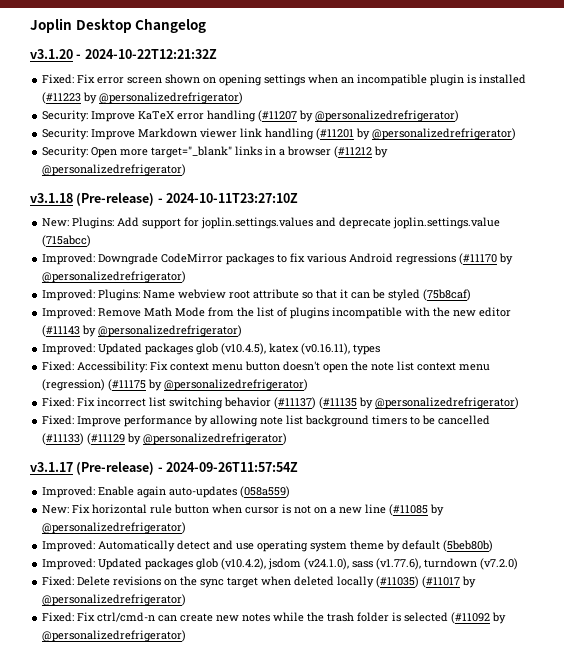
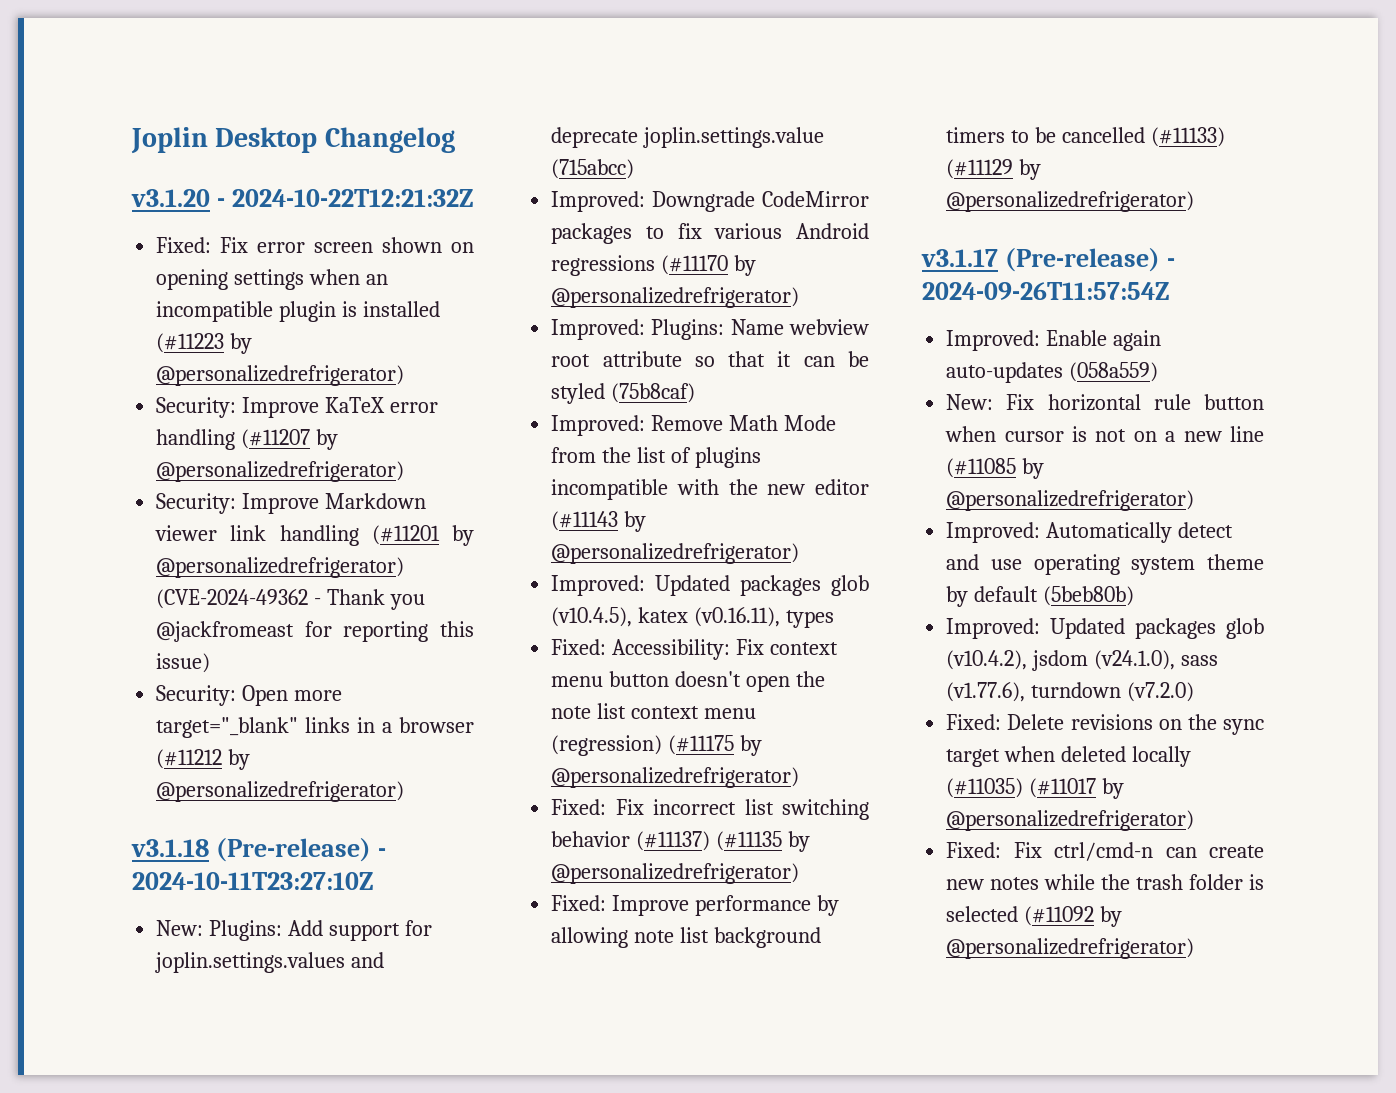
(517, 134) none -> [156,589,426,610] [156,621,474,642] [156,653,211,673] (CVE-2024-49362 - Thank you @jackfromeast for reporting this issue)

